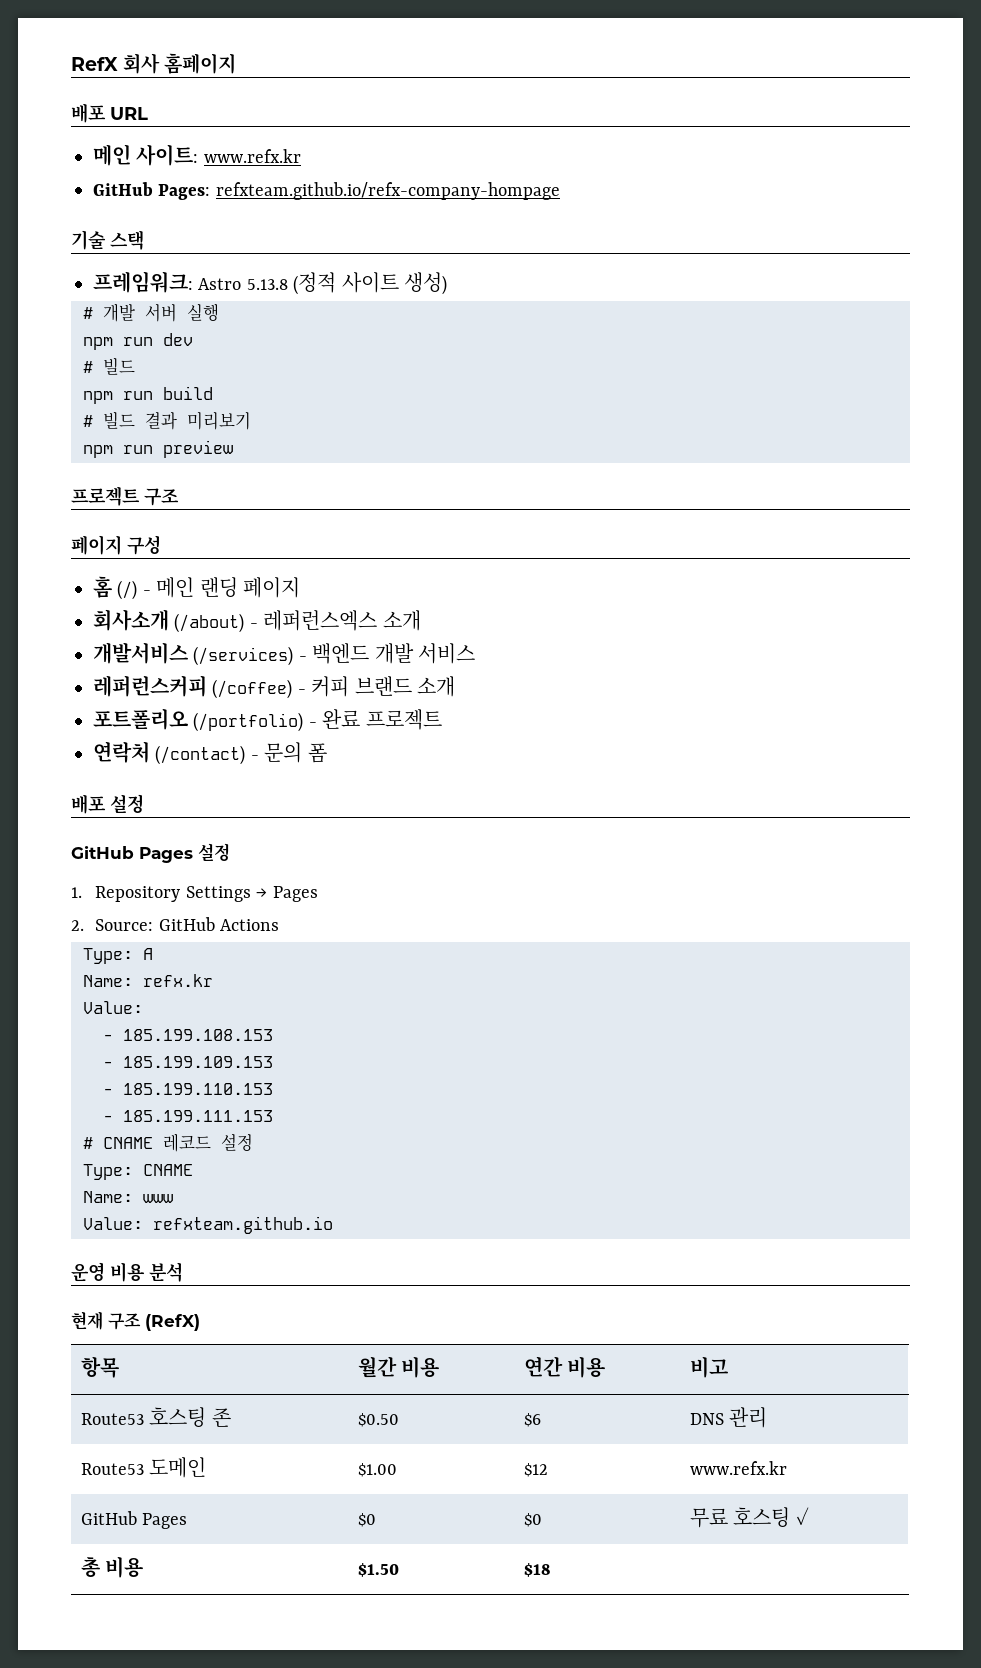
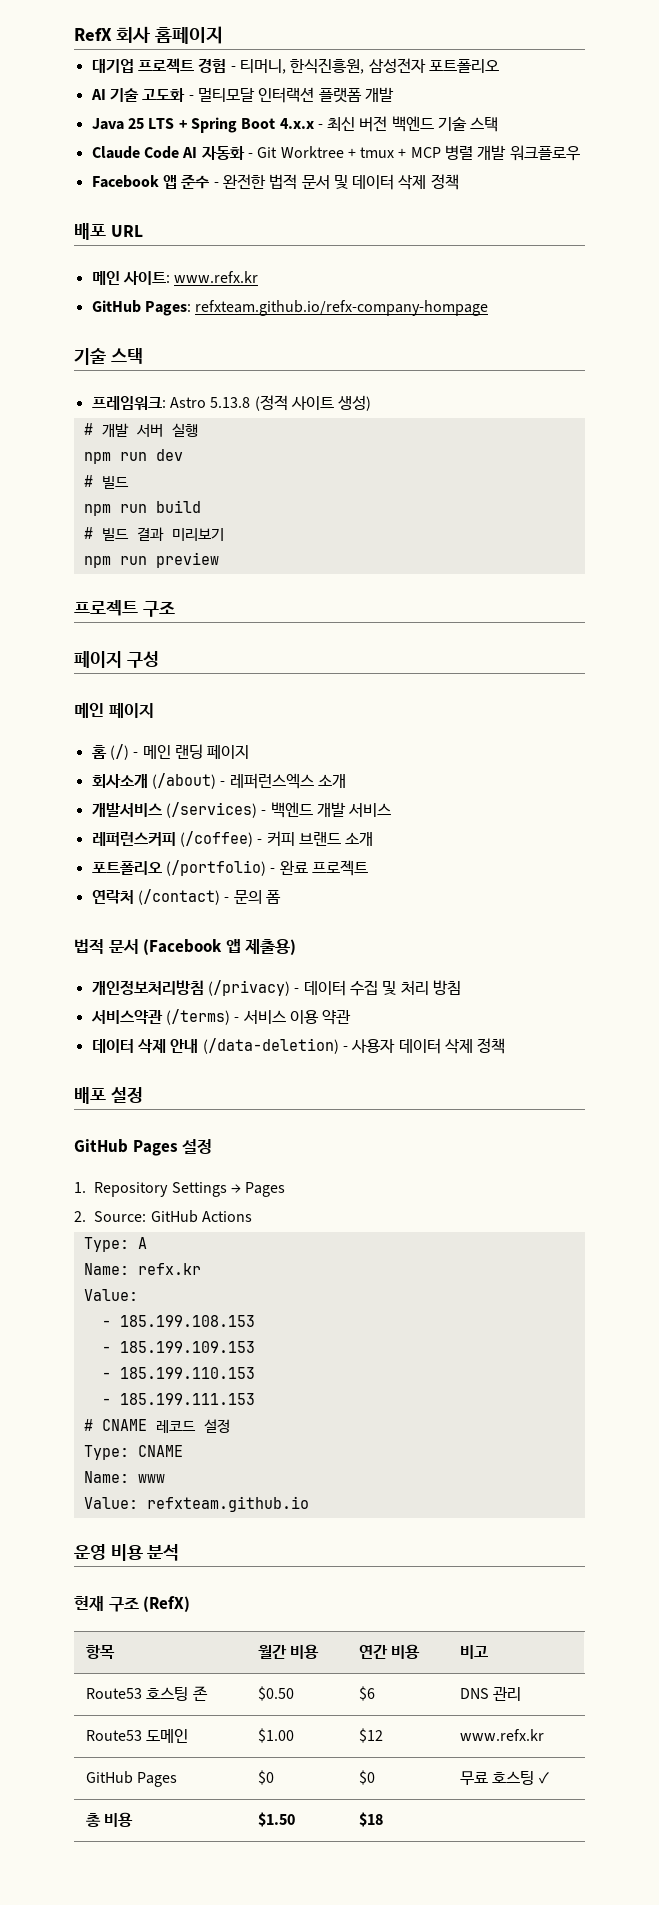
(237, 63) none -> [91,58,499,74] [90,87,394,103] [91,116,499,133] [91,145,580,161] [91,174,459,190] // 대기업 프로젝트 경험 - 티머니, 한식진흥원, 삼성전자 포트폴리오 // AI 기술 고도화 - 멀티모달 인터랙션 플랫폼 개발 // Java 25 LTS + Spring Boot 4.x.x - 최신 버전 백엔드 기술 스택 // Claude Code AI 자동화 - Git Worktree + tmux + MCP 병렬 개발 워크플로우 // Facebook 앱 준수 - 완전한 법적 문서 및 데이터 삭제 정책
(161, 545) none -> [74,703,154,718] // 메인 페이지
(327, 753) none -> [74,939,297,955] [91,980,461,996] [90,1009,352,1025] [91,1038,506,1054] // 법적 문서 (Facebook 앱 제출용) // 개인정보처리방침 (/privacy) - 데이터 수집 및 처리 방침 // 서비스약관 (/terms) - 서비스 이용 약관 // 데이터 삭제 안내 (/data-deletion) - 사용자 데이터 삭제 정책

